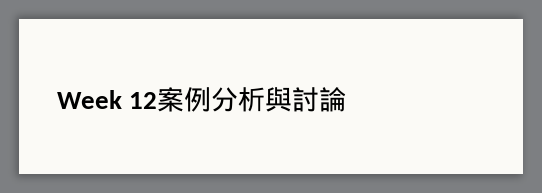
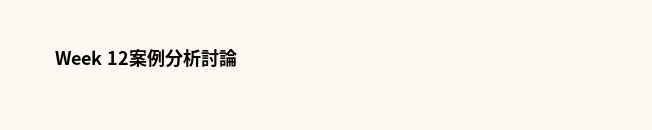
[265,87,293,112] 與 -> (201, 58) none

